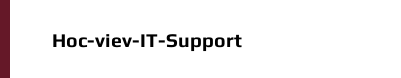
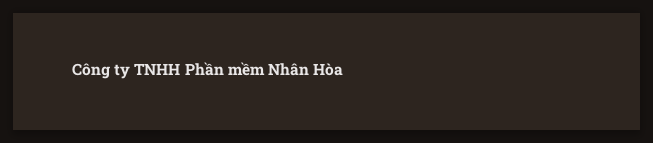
[52,34,242,52] Hoc-viev-IT-Support -> [72,62,344,79] Công ty TNHH Phần mềm Nhân Hòa

